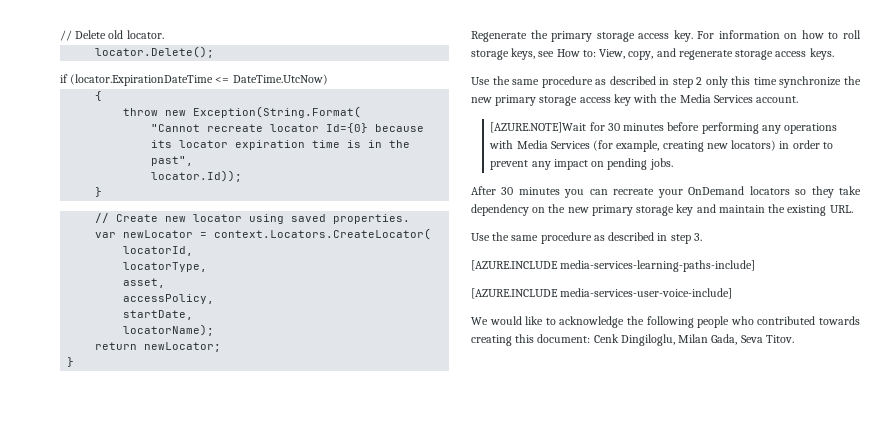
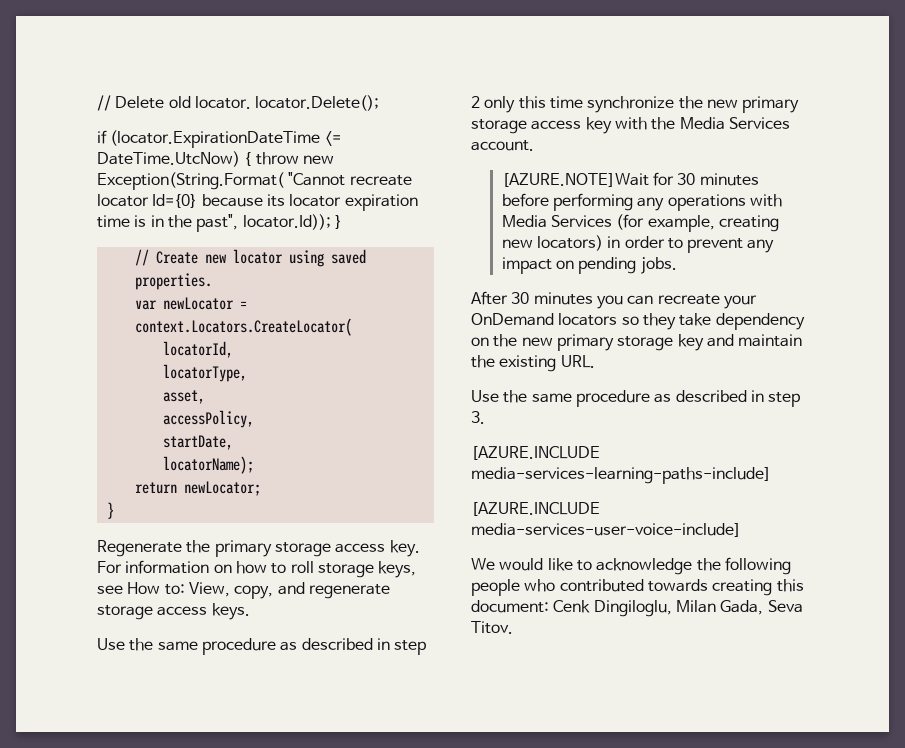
(164, 34) // -> (251, 102) none
(328, 79) // -> (240, 159) none
(103, 96) // -> (252, 159) none
(362, 112) // -> (284, 181) none
(194, 161) // -> (239, 223) none
(243, 176) // -> (331, 222) none

